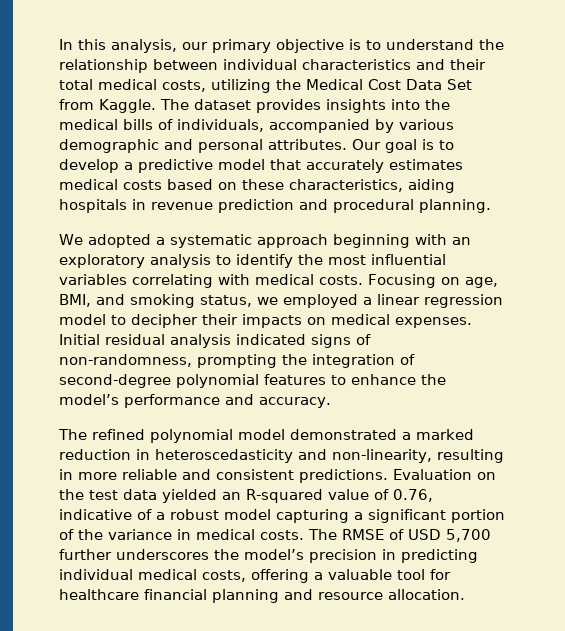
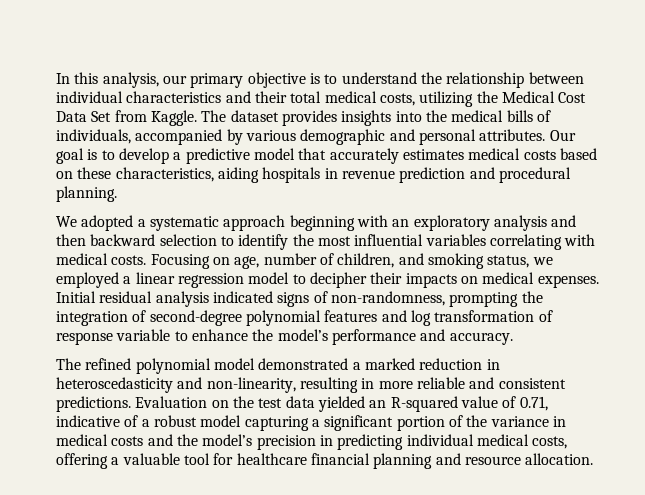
(211, 261) none -> [551,215,577,227] [56,234,217,246] and then backward selection
[59,294,91,307] BMI, -> [263,253,395,268] number of children,
(326, 379) none -> [381,310,553,326] [56,329,171,345] and log transformation of response variable
[393,489,433,502] 0.76, -> [519,396,548,411] 0.71,
[260,529,491,542] [59,549,209,560] costs. The RMSE of USD 5,700 further underscores -> [111,434,173,446] costs and

